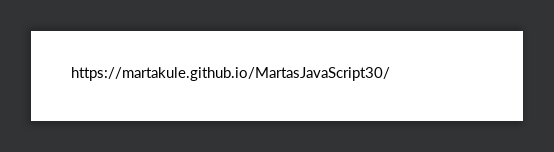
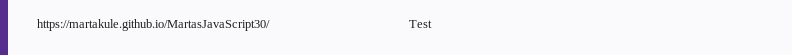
(390, 74) none -> [409,20,432,28] // Test

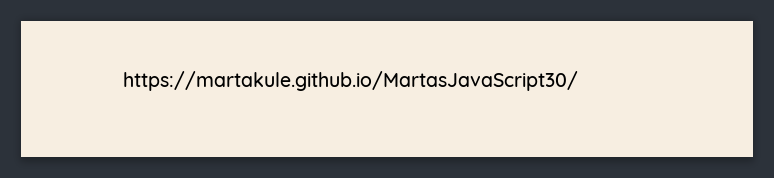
[409,20,432,28] // Test -> (578, 81) none

